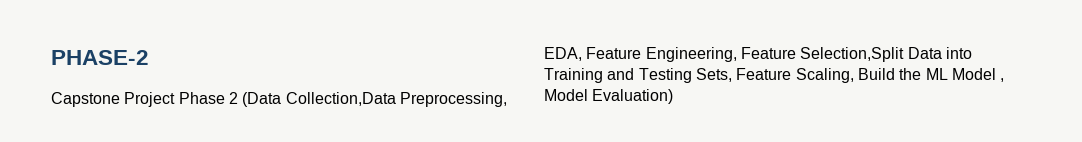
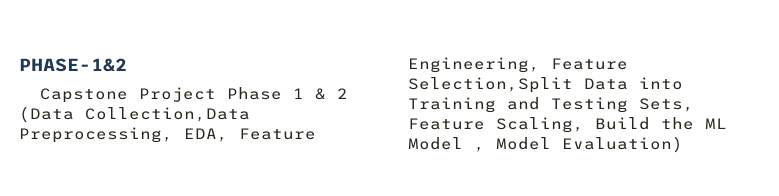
[51,50,149,65] PHASE-2 -> [19,58,127,72] PHASE-1&2
(225, 98) none -> [292,88,326,100] 1 &

